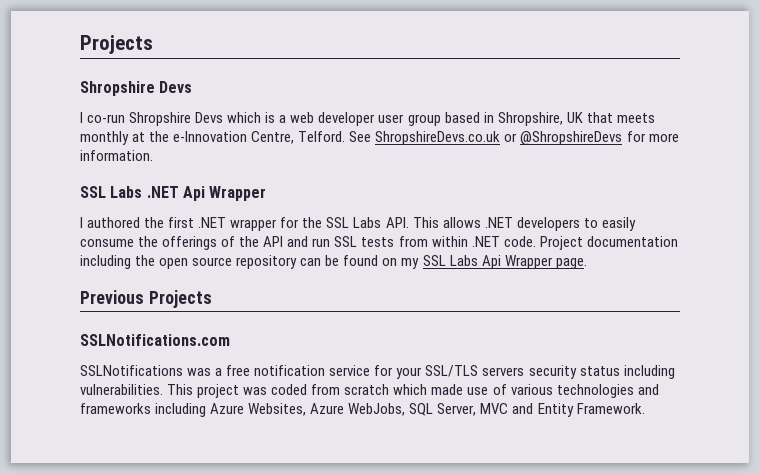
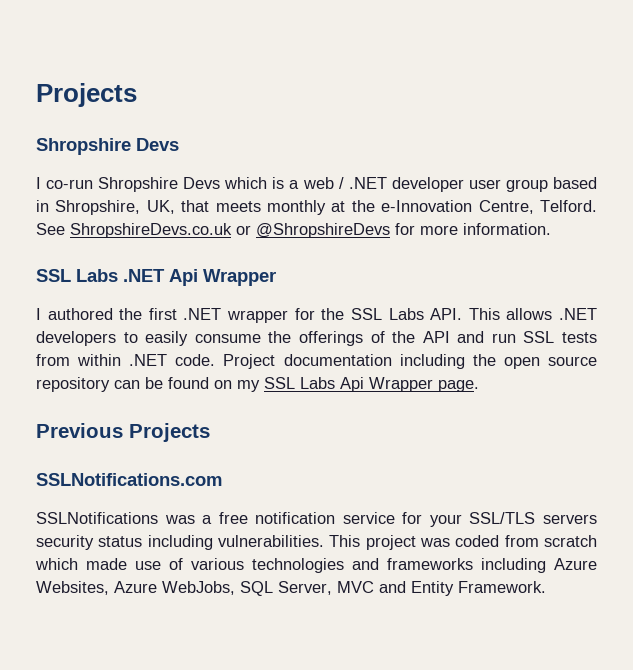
(315, 117) none -> [338,177,387,189] / .NET
[566,112,583,123] UK -> [146,200,175,214] UK,

